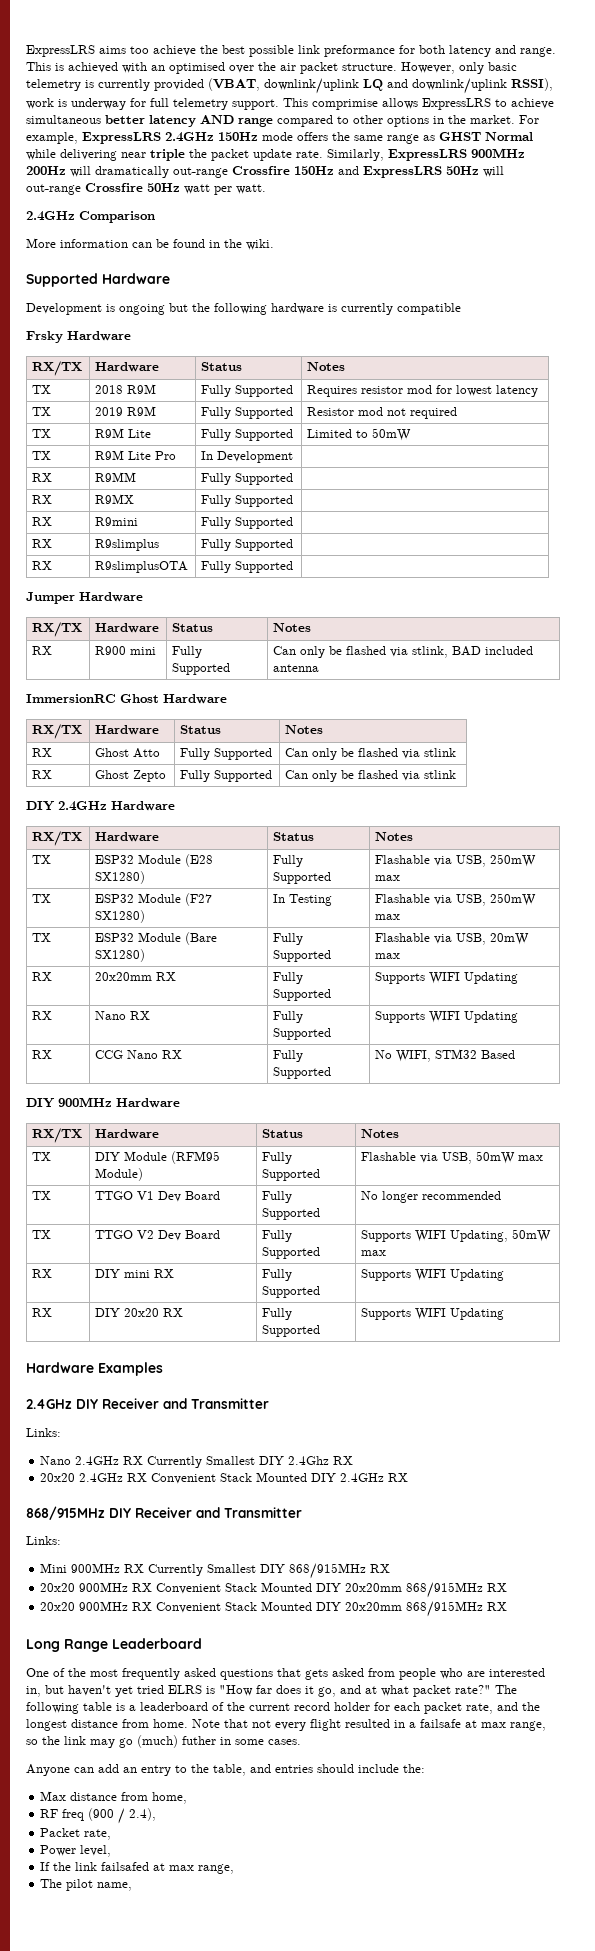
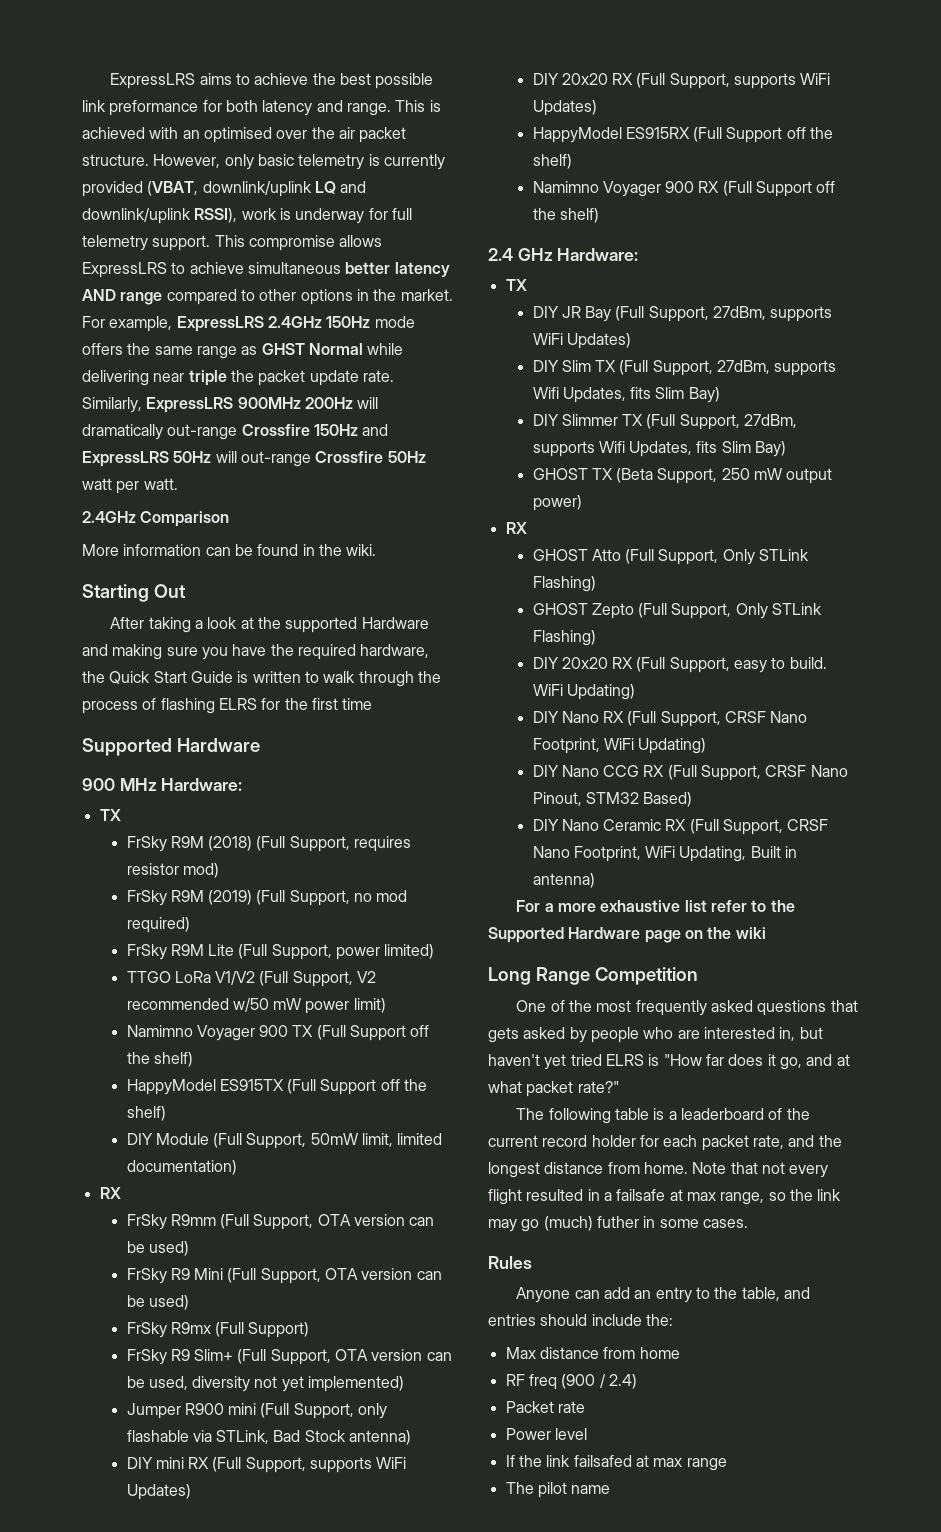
[130,46,149,54] too -> [235,73,250,85] to
[312,99,378,110] comprimise -> [248,235,335,251] compromise
[26,273,170,287] [26,303,461,315] [26,331,131,343] [32,361,83,376] [95,362,160,372] [201,362,243,371] [307,362,346,371] [32,385,52,394] [95,384,157,394] [201,385,294,397] [307,385,539,397] [32,407,52,416] [95,406,157,416] [201,407,294,419] [307,407,458,419] [32,429,52,438] [95,428,152,438] [201,429,294,441] [307,428,412,441] [32,451,52,460] [95,450,177,460] [201,451,294,463] [32,473,53,482] [95,472,137,482] [201,473,294,485] [32,495,53,504] [95,494,135,504] [201,495,294,507] [32,517,53,526] [95,517,139,526] [201,517,294,529] [32,539,53,548] [95,539,160,551] [201,539,294,551] [32,561,53,570] [95,561,189,573] [201,561,294,573] [26,592,143,604] [32,622,83,637] [95,623,160,633] [172,623,214,632] [273,623,312,632] [32,646,53,655] [95,646,157,655] [172,646,203,658] [172,663,231,675] [273,646,534,658] [273,664,320,672] [26,694,227,704] [32,724,83,739] [95,725,160,735] [180,725,222,734] [285,725,324,734] [32,748,53,757] [95,748,161,758] [180,748,273,760] [285,748,457,760] [32,770,53,779] [95,770,167,782] [180,770,273,782] [285,770,457,782] [26,801,175,811] [32,831,83,846] [95,832,160,842] [273,832,315,841] [375,832,414,841] [32,855,52,864] [95,854,214,867] [95,871,146,884] [273,855,304,867] [273,872,332,884] [375,854,537,867] [375,875,401,881] [32,894,52,903] [95,893,213,906] [95,910,146,923] [273,894,333,906] [375,893,537,906] [375,914,401,920] [32,933,52,942] [95,932,218,945] [95,949,146,962] [273,933,304,945] [273,950,332,962] [375,933,530,945] [375,953,401,959] [32,972,53,981] [95,972,177,981] [273,972,304,984] [273,989,332,1001] [375,972,519,984] [32,1011,53,1020] [95,1011,151,1020] [273,1011,304,1023] [273,1028,332,1040] [375,1011,519,1023] [32,1050,53,1059] [95,1050,183,1059] [273,1050,304,1062] [273,1067,332,1079] [375,1049,516,1062] [26,1097,180,1108] [32,1128,83,1143] [95,1129,160,1139] [262,1129,304,1138] [361,1129,400,1138] [32,1152,52,1161] [95,1151,221,1164] [95,1168,144,1181] [262,1152,293,1164] [262,1169,321,1181] [361,1151,544,1164] [32,1191,52,1200] [95,1191,221,1202] [262,1191,293,1203] [262,1208,321,1220] [361,1191,502,1203] [32,1230,52,1239] [95,1230,221,1241] [262,1230,293,1242] [262,1247,321,1259] [361,1229,552,1242] [361,1250,387,1256] [32,1269,53,1278] [95,1269,175,1278] [262,1269,293,1281] [262,1286,321,1298] [361,1269,505,1281] [32,1308,53,1317] [95,1308,184,1317] [262,1308,293,1320] [262,1325,321,1337] [361,1308,505,1320] [26,1362,163,1376] [26,1398,269,1409] [26,1428,61,1437] [40,1456,354,1468] [40,1472,409,1484] [26,1506,302,1520] [26,1536,61,1545] [40,1563,391,1579] [40,1582,508,1598] [40,1601,508,1617] Supported Hardware // Development is ongoing but the following hardware is currently compatible // Frsky Hardware // RX/TX | Hardware | Status | Notes // TX | 2018 R9M | Fully Supported | Requires resistor mod for lowest latency // TX | 2019 R9M | Fully Supported | Resistor mod not required // TX | R9M Lite | Fully Supported | Limited to 50mW // TX | R9M Lite Pro | In Development | // RX | R9MM | Fully Supported | // RX | R9MX | Fully Supported | // RX | R9mini | Fully Supported | // RX | R9slimplus | Fully Supported | // RX | R9slimplusOTA | Fully Supported | // Jumper Hardware // RX/TX | Hardware | Status | Notes // RX | R900 mini | Fully Supported | Can only be flashed via stlink, BAD included antenna // ImmersionRC Ghost Hardware // RX/TX | Hardware | Status | Notes // RX | Ghost Atto | Fully Supported | Can only be flashed via stlink // RX | Ghost Zepto | Fully Supported | Can only be flashed via stlink // DIY 2.4GHz Hardware // RX/TX | Hardware | Status | Notes // TX | ESP32 Module (E28 SX1280) | Fully Supported | Flashable via USB, 250mW max // TX | ESP32 Module (F27 SX1280) | In Testing | Flashable via USB, 250mW max // TX | ESP32 Module (Bare SX1280) | Fully Supported | Flashable via USB, 20mW max // RX | 20x20mm RX | Fully Supported | Supports WIFI Updating // RX | Nano RX | Fully Supported | Supports WIFI Updating // RX | CCG Nano RX | Fully Supported | No WIFI, STM32 Based // DIY 900MHz Hardware // RX/TX | Hardware | Status | Notes // TX | DIY Module (RFM95 Module) | Fully Supported | Flashable via USB, 50mW max // TX | TTGO V1 Dev Board | Fully Supported | No longer recommended // TX | TTGO V2 Dev Board | Fully Supported | Supports WIFI Updating, 50mW max // RX | DIY mini RX | Fully Supported | Supports WIFI Updating // RX | DIY 20x20 RX | Fully Supported | Supports WIFI Updating // Hardware Examples // 2.4GHz DIY Receiver and Transmitter // Links: // Nano 2.4GHz RX Currently Smallest DIY 2.4Ghz RX // 20x20 2.4GHz RX Convenient Stack Mounted DIY 2.4GHz RX // 868/915MHz DIY Receiver and Transmitter // Links: // Mini 900MHz RX Currently Smallest DIY 868/915MHz RX // 20x20 900MHz RX Convenient Stack Mounted DIY 20x20mm 868/915MHz RX // 20x20 900MHz RX Convenient Stack Mounted DIY 20x20mm 868/915MHz RX -> [82,584,186,602] [110,617,429,633] [82,644,430,660] [82,671,441,687] [82,698,373,714] [82,738,260,756] [82,778,243,791] [99,809,121,821] [126,836,412,852] [126,863,219,878] [126,890,408,906] [126,917,190,933] [126,944,435,960] [126,971,377,987] [126,998,386,1014] [126,1025,430,1041] [126,1052,193,1067] [126,1079,428,1095] [126,1106,166,1121] [126,1133,443,1149] [126,1160,237,1175] [99,1187,121,1199] [126,1214,435,1230] [126,1241,189,1256] [126,1268,442,1284] [126,1295,189,1310] [126,1322,310,1338] [126,1349,452,1365] [126,1376,405,1392] [126,1403,388,1419] [126,1430,412,1445] [126,1457,407,1473] [126,1484,191,1500] [532,73,831,89] [532,100,597,116] [532,127,834,143] [532,154,572,169] [532,181,836,197] [532,208,599,223] [488,248,639,261] [505,279,527,291] [532,306,833,322] [532,333,631,349] [532,360,837,376] [532,387,720,403] [532,414,798,430] [532,441,787,457] [532,468,833,484] [532,495,582,511] [505,522,527,534] [532,549,810,565] [532,576,596,592] [532,603,823,619] [532,630,596,646] [532,657,827,673] [532,684,635,700] [532,711,808,727] [532,738,707,754] [532,765,848,781] [532,792,693,807] [532,819,829,835] [532,846,798,862] [532,873,595,888] [516,900,795,912] [488,927,766,943] Starting Out // After taking a look at the supported Hardware and making sure you have the required hardware, the Quick Start Guide is written to walk through the process of flashing ELRS for the first time // Supported Hardware // 900 MHz Hardware: // TX // FrSky R9M (2018) (Full Support, requires resistor mod) // FrSky R9M (2019) (Full Support, no mod required) // FrSky R9M Lite (Full Support, power limited) // TTGO LoRa V1/V2 (Full Support, V2 recommended w/50 mW power limit) // Namimno Voyager 900 TX (Full Support off the shelf) // HappyModel ES915TX (Full Support off the shelf) // DIY Module (Full Support, 50mW limit, limited documentation) // RX // FrSky R9mm (Full Support, OTA version can be used) // FrSky R9 Mini (Full Support, OTA version can be used) // FrSky R9mx (Full Support) // FrSky R9 Slim+ (Full Support, OTA version can be used, diversity not yet implemented) // Jumper R900 mini (Full Support, only flashable via STLink, Bad Stock antenna) // DIY mini RX (Full Support, supports WiFi Updates) // DIY 20x20 RX (Full Support, supports WiFi Updates) // HappyModel ES915RX (Full Support off the shelf) // Namimno Voyager 900 RX (Full Support off the shelf) // 2.4 GHz Hardware: // TX // DIY JR Bay (Full Support, 27dBm, supports WiFi Updates) // DIY Slim TX (Full Support, 27dBm, supports Wifi Updates, fits Slim Bay) // DIY Slimmer TX (Full Support, 27dBm, supports Wifi Updates, fits Slim Bay) // GHOST TX (Beta Support, 250 mW output power) // RX // GHOST Atto (Full Support, Only STLink Flashing) // GHOST Zepto (Full Support, Only STLink Flashing) // DIY 20x20 RX (Full Support, easy to build. WiFi Updating) // DIY Nano RX (Full Support, CRSF Nano Footprint, WiFi Updating) // DIY Nano CCG RX (Full Support, CRSF Nano Pinout, STM32 Based) // DIY Nano Ceramic RX (Full Support, CRSF Nano Footprint, WiFi Updating, Built in antenna) // For a more exhaustive list refer to the Supported Hardware page on the wiki
[112,1638,202,1649] Leaderboard -> [594,967,698,985] Competition
[368,1668,395,1677] from -> [569,1027,587,1043] by
(491, 1689) none -> (619, 1087) //
(301, 1742) none -> [488,1256,532,1269] // Rules
[152,1792,188,1804] home, -> [639,1347,680,1359] home
[129,1808,157,1821] 2.4), -> [608,1374,637,1389] 2.4)
[84,1829,112,1840] rate, -> [557,1401,585,1413] rate
[80,1845,112,1857] level, -> [554,1428,587,1440] level
[198,1864,235,1874] range, -> [686,1458,727,1471] range
[97,1882,133,1891] name, -> [571,1485,611,1494] name

